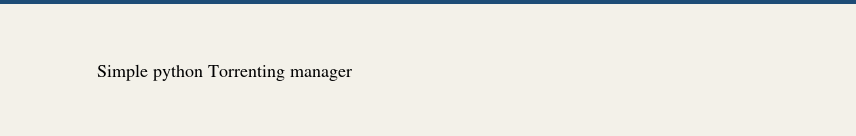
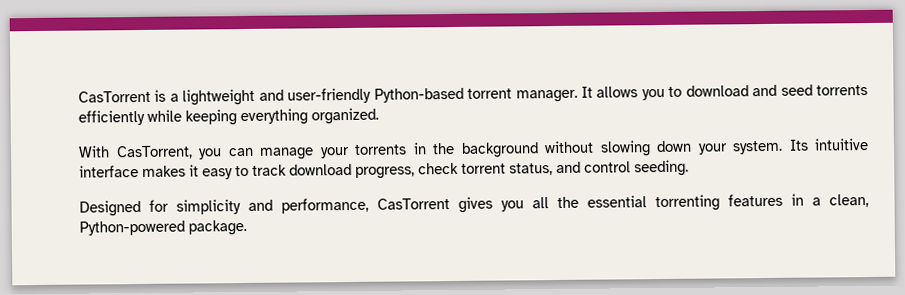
[97,64,353,81] Simple python Torrenting manager -> [78,84,868,106] [78,107,379,126] [78,138,869,160] [79,159,689,180] [79,193,869,217] [79,219,247,236] CasTorrent is a lightweight and user-friendly Python-based torrent manager. It allows you to download and seed torrents efficiently while keeping everything organized. // With CasTorrent, you can manage your torrents in the background without slowing down your system. Its intuitive interface makes it easy to track download progress, check torrent status, and control seeding. // Designed for simplicity and performance, CasTorrent gives you all the essential torrenting features in a clean, Python-powered package.

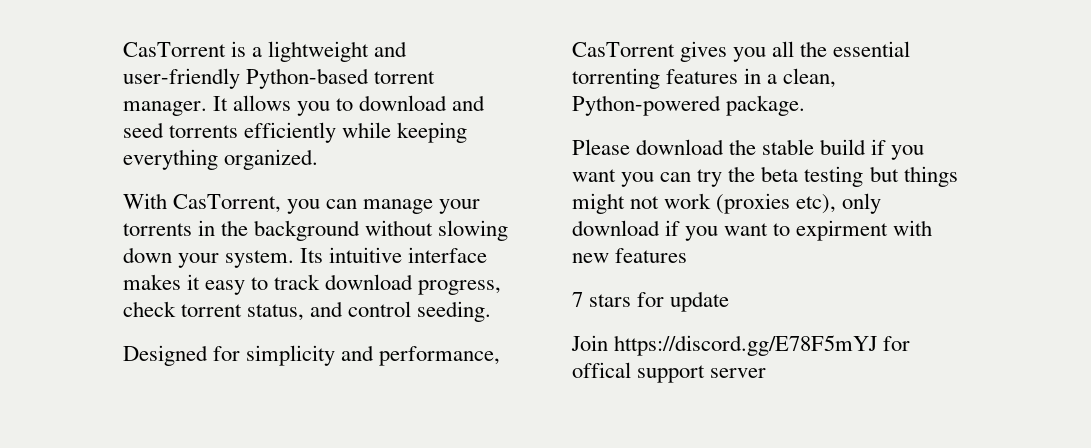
(247, 227) none -> [572,139,925,160] [572,166,958,187] [572,193,882,214] [572,220,933,241] [572,248,688,263] [572,291,730,312] [571,335,911,356] [572,362,767,383] // Please download the stable build if you want you can try the beta testing but things might not work (proxies etc), only download if you want to expirment with new features // 7 stars for update // Join https://discord.gg/E78F5mYJ for offical support server

